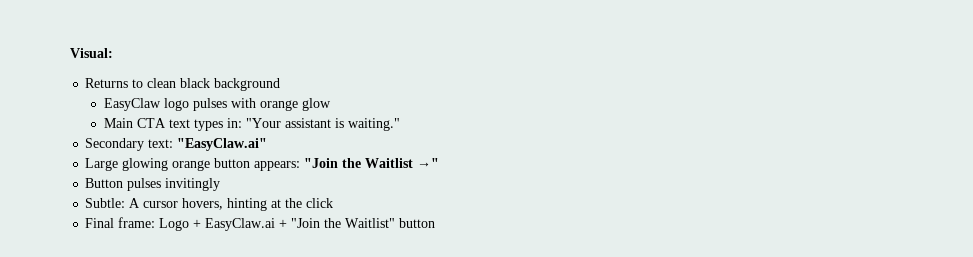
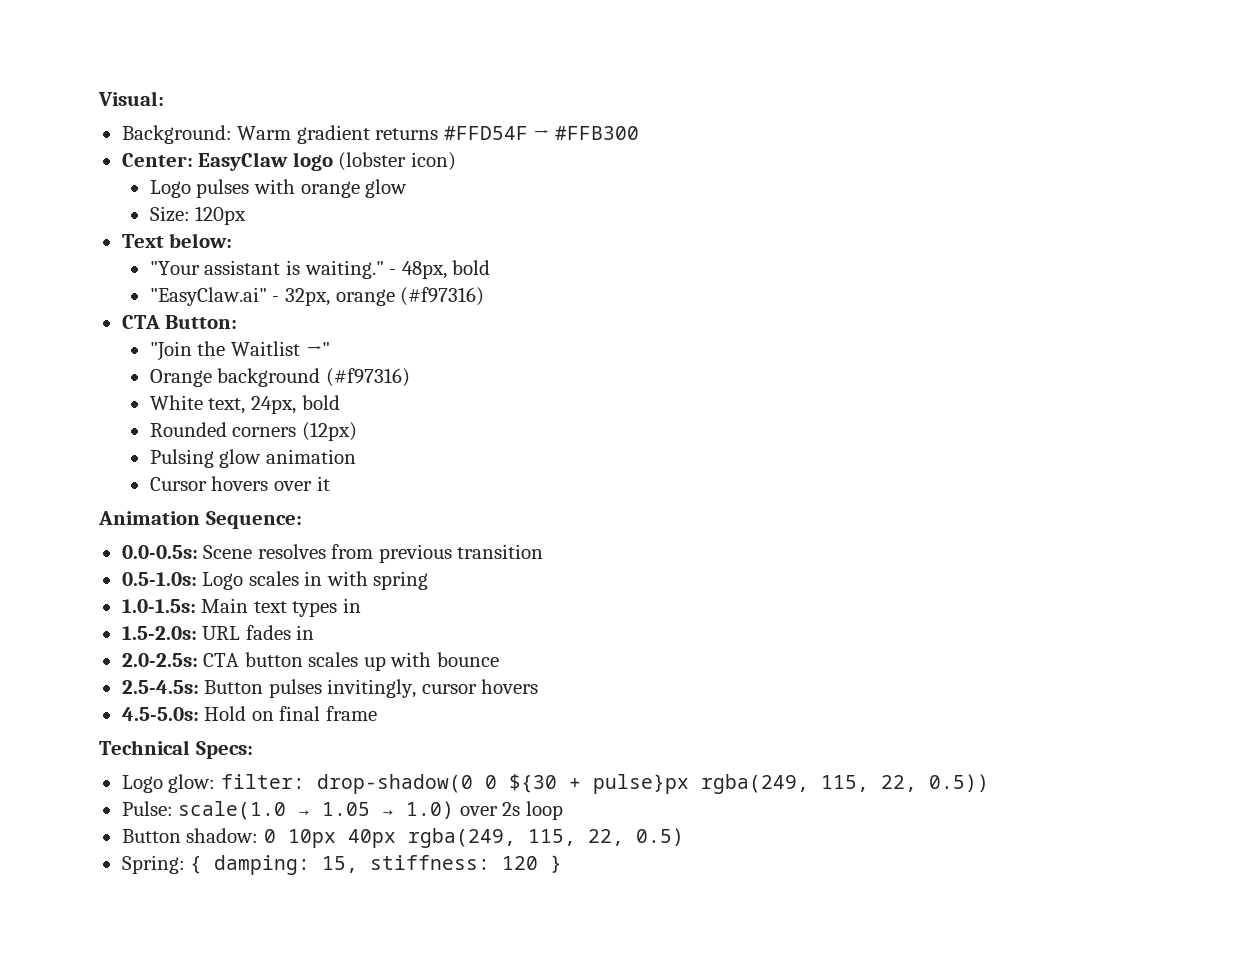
[85,78,281,91] [103,98,189,111] Returns to clean black background // EasyClaw logo -> [121,125,639,144] [121,152,456,171] [149,180,191,198] Background: Warm gradient returns #FFD54F → #FFB300 // Center: EasyClaw logo (lobster icon) // Logo
[103,118,242,131] Main CTA text types in: -> [149,206,247,225] [121,233,233,248] Size: 120px // Text below: //
[85,138,268,151] [85,158,440,171] [85,178,221,191] [85,198,334,211] [85,217,436,231] // Secondary text: "EasyClaw.ai" // Large glowing orange button appears: "Join the Waitlist →" // Button pulses invitingly // Subtle: A cursor hovers, hinting at the click // Final frame: Logo + EasyClaw.ai + "Join the Waitlist" button -> [389,260,491,279] [149,287,485,306] [121,315,238,329] [149,341,330,361] [149,368,410,387] [149,395,340,414] [149,422,357,441] [149,449,356,468] [149,476,330,491] [98,511,302,529] [121,544,544,563] [121,571,429,590] [121,598,361,617] [121,625,315,640] [121,652,499,671] [121,679,539,698] [121,706,377,721] [99,740,253,759] [121,774,989,794] [121,801,563,820] [121,828,684,848] [121,855,563,875] - 48px, bold // "EasyClaw.ai" - 32px, orange (#f97316) // CTA Button: // "Join the Waitlist →" // Orange background (#f97316) // White text, 24px, bold // Rounded corners (12px) // Pulsing glow animation // Cursor hovers over it // Animation Sequence: // 0.0-0.5s: Scene resolves from previous transition // 0.5-1.0s: Logo scales in with spring // 1.0-1.5s: Main text types in // 1.5-2.0s: URL fades in // 2.0-2.5s: CTA button scales up with bounce // 2.5-4.5s: Button pulses invitingly, cursor hovers // 4.5-5.0s: Hold on final frame // Technical Specs: // Logo glow: filter: drop-shadow(0 0 ${30 + pulse}px rgba(249, 115, 22, 0.5)) // Pulse: scale(1.0 → 1.05 → 1.0) over 2s loop // Button shadow: 0 10px 40px rgba(249, 115, 22, 0.5) // Spring: { damping: 15, stiffness: 120 }

